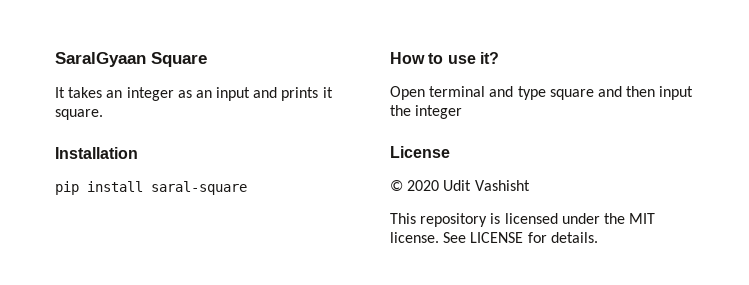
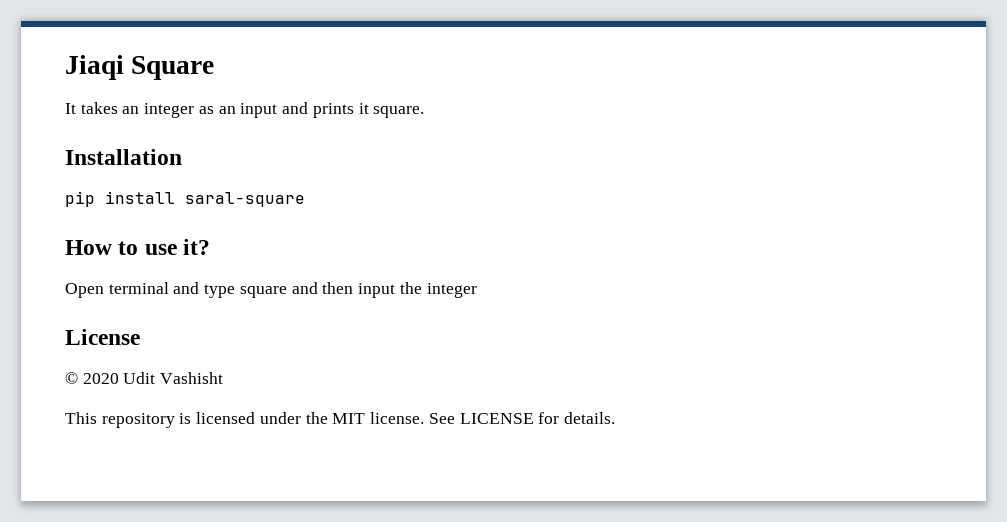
[55,52,146,67] SaralGyaan -> [65,55,124,80] Jiaqi

